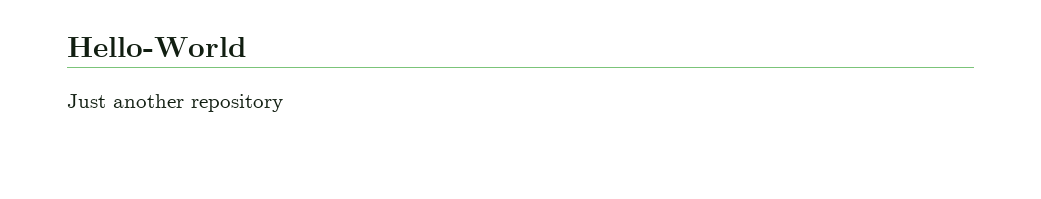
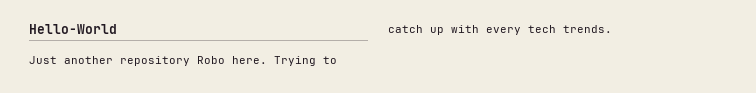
(283, 103) none -> [197,56,337,66] [388,25,612,35] Robo here. Trying to catch up with every tech trends.

